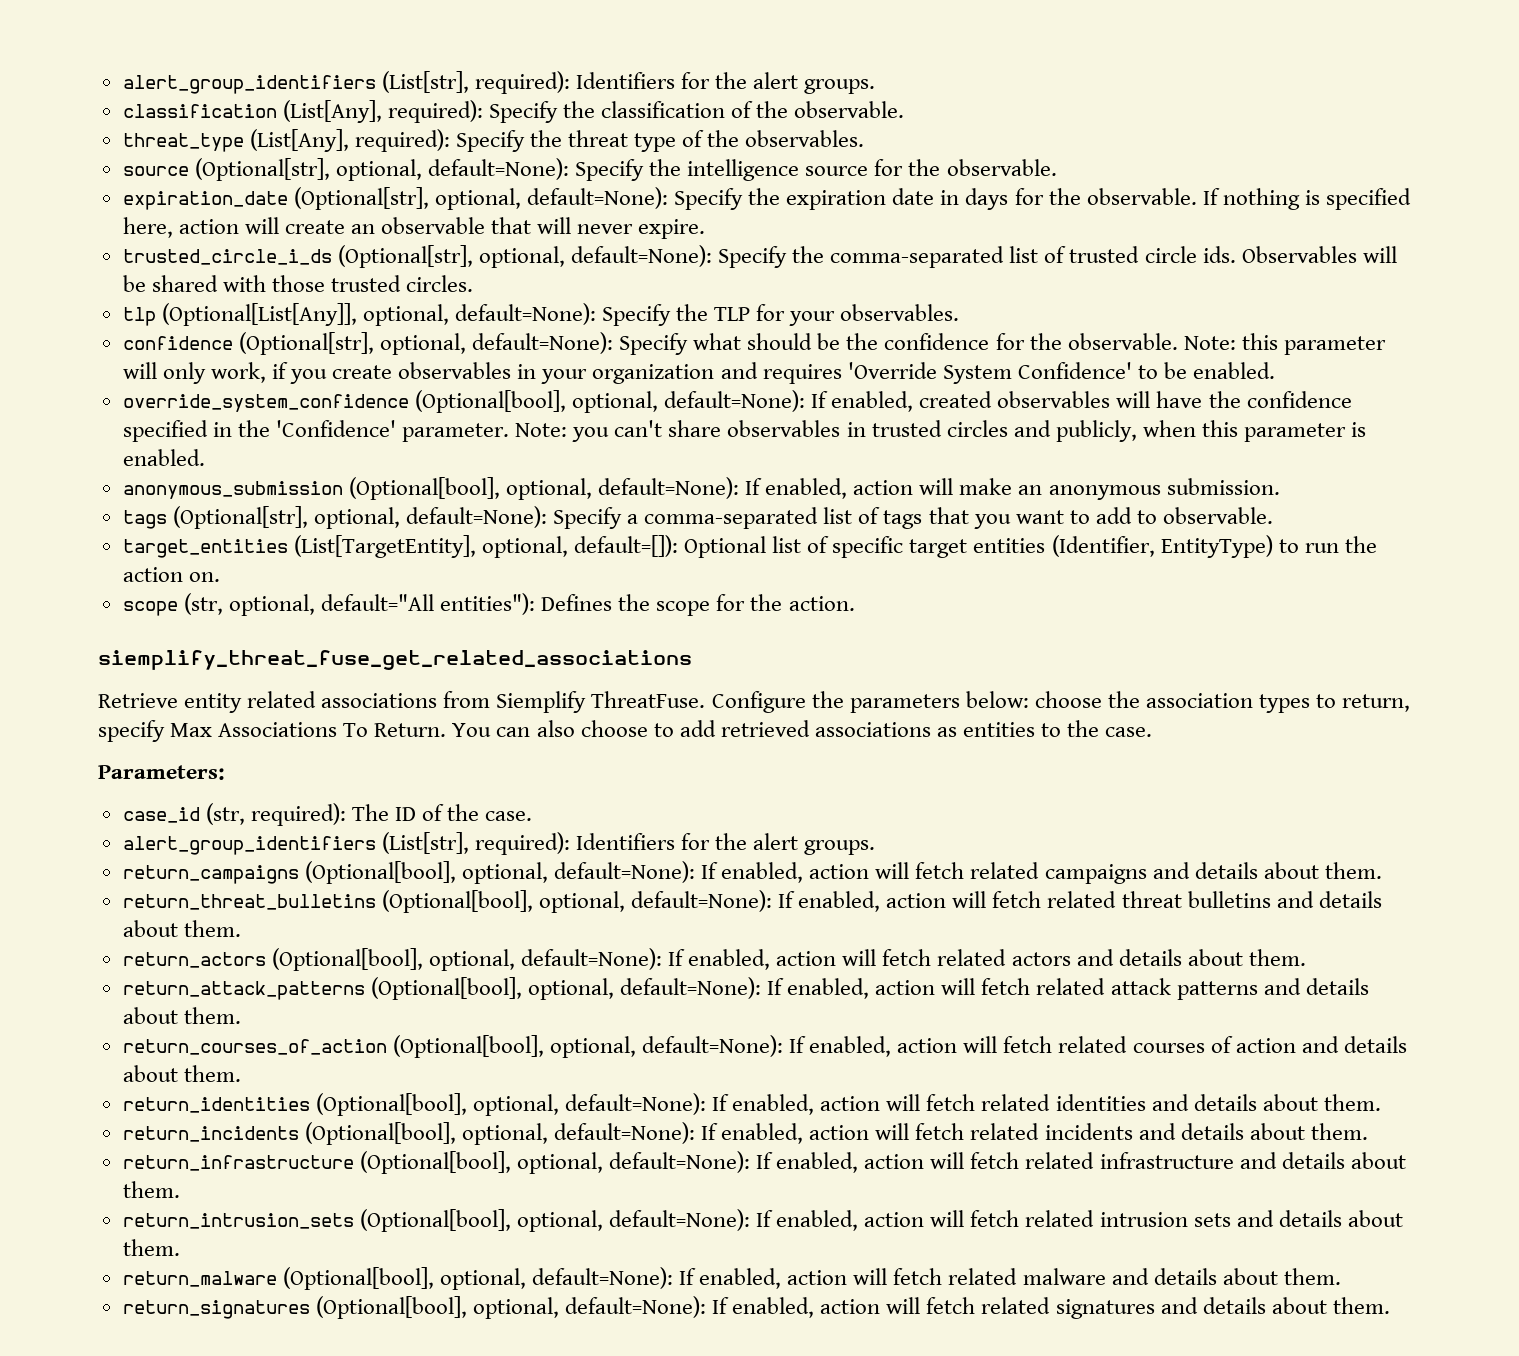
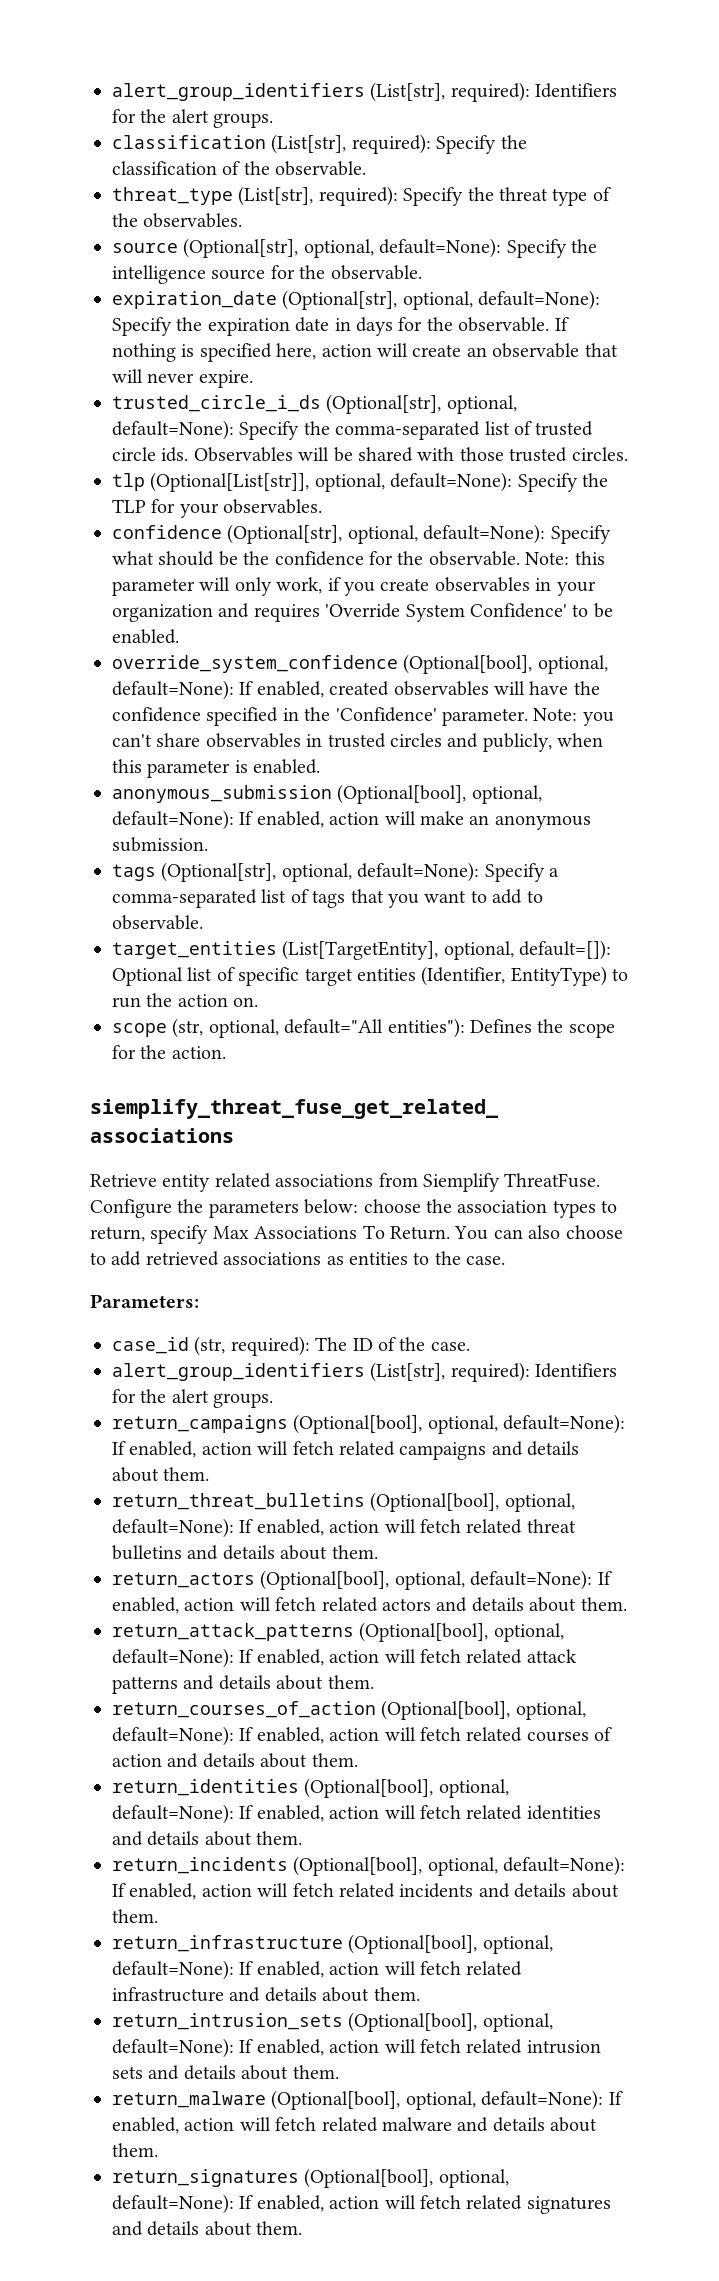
[282,100,382,123] (List[Any], -> [271,134,347,154] (List[str],
[249,129,349,152] (List[Any], -> [238,186,314,206] (List[str],
[161,303,357,326] (Optional[List[Any]], -> [150,472,310,492] (Optional[List[str]],

